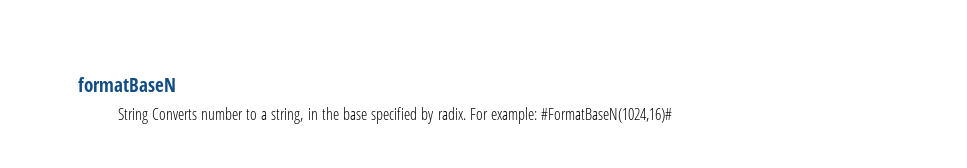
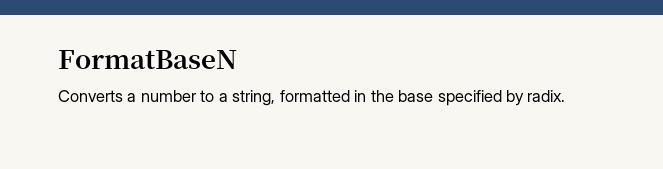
[78,77,176,92] [117,108,197,124] formatBaseN // String Converts -> [58,50,237,69] [58,90,137,102] FormatBaseN // Converts a
(304, 116) none -> [279,90,350,102] formatted
[469,107,673,124] For example: #FormatBaseN(1024,16)# -> (566, 96) none

